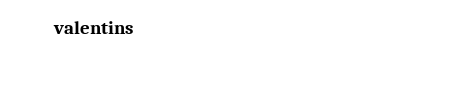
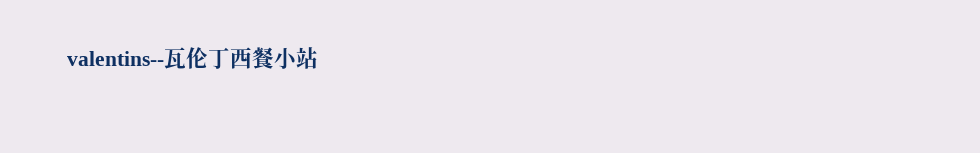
[53,21,133,34] valentins -> [67,47,318,69] valentins--瓦伦丁西餐小站

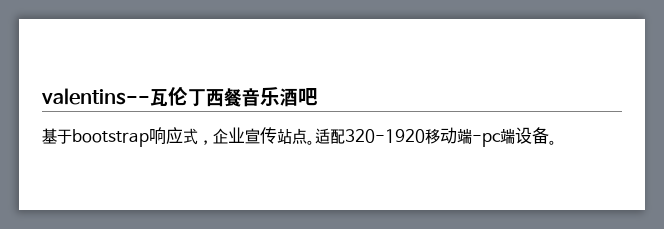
[274,47,318,69] 小站 -> [242,87,318,107] [42,127,557,147] 音乐酒吧 // 基于bootstrap响应式，企业宣传站点。适配320-1920移动端-pc端设备。

